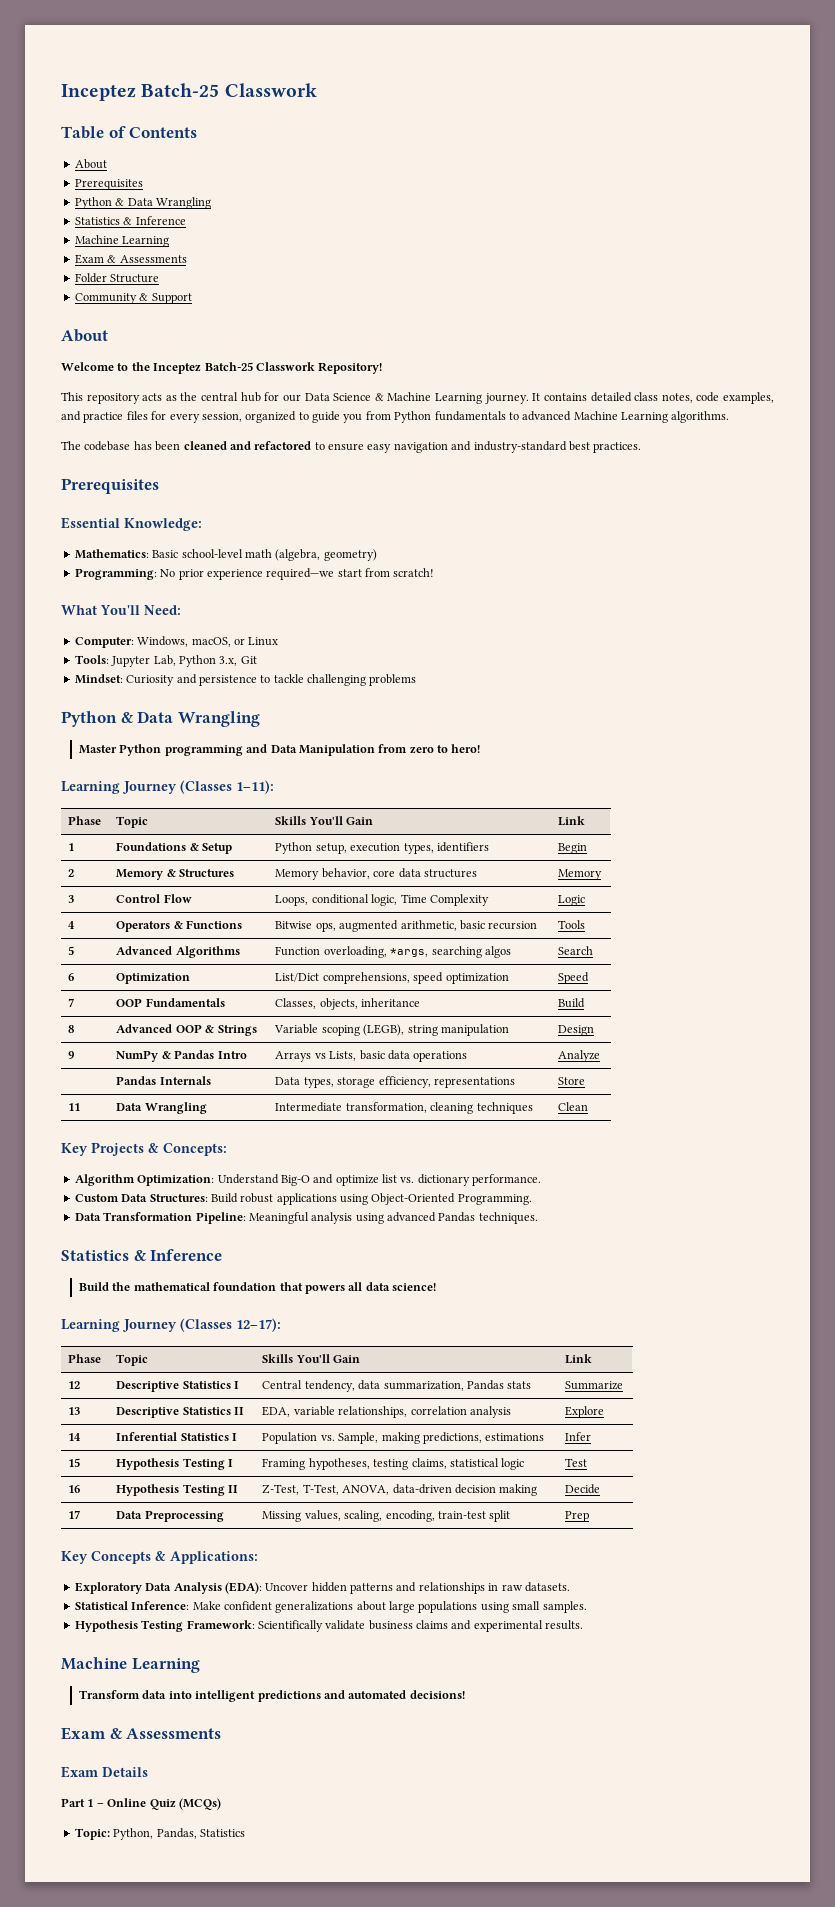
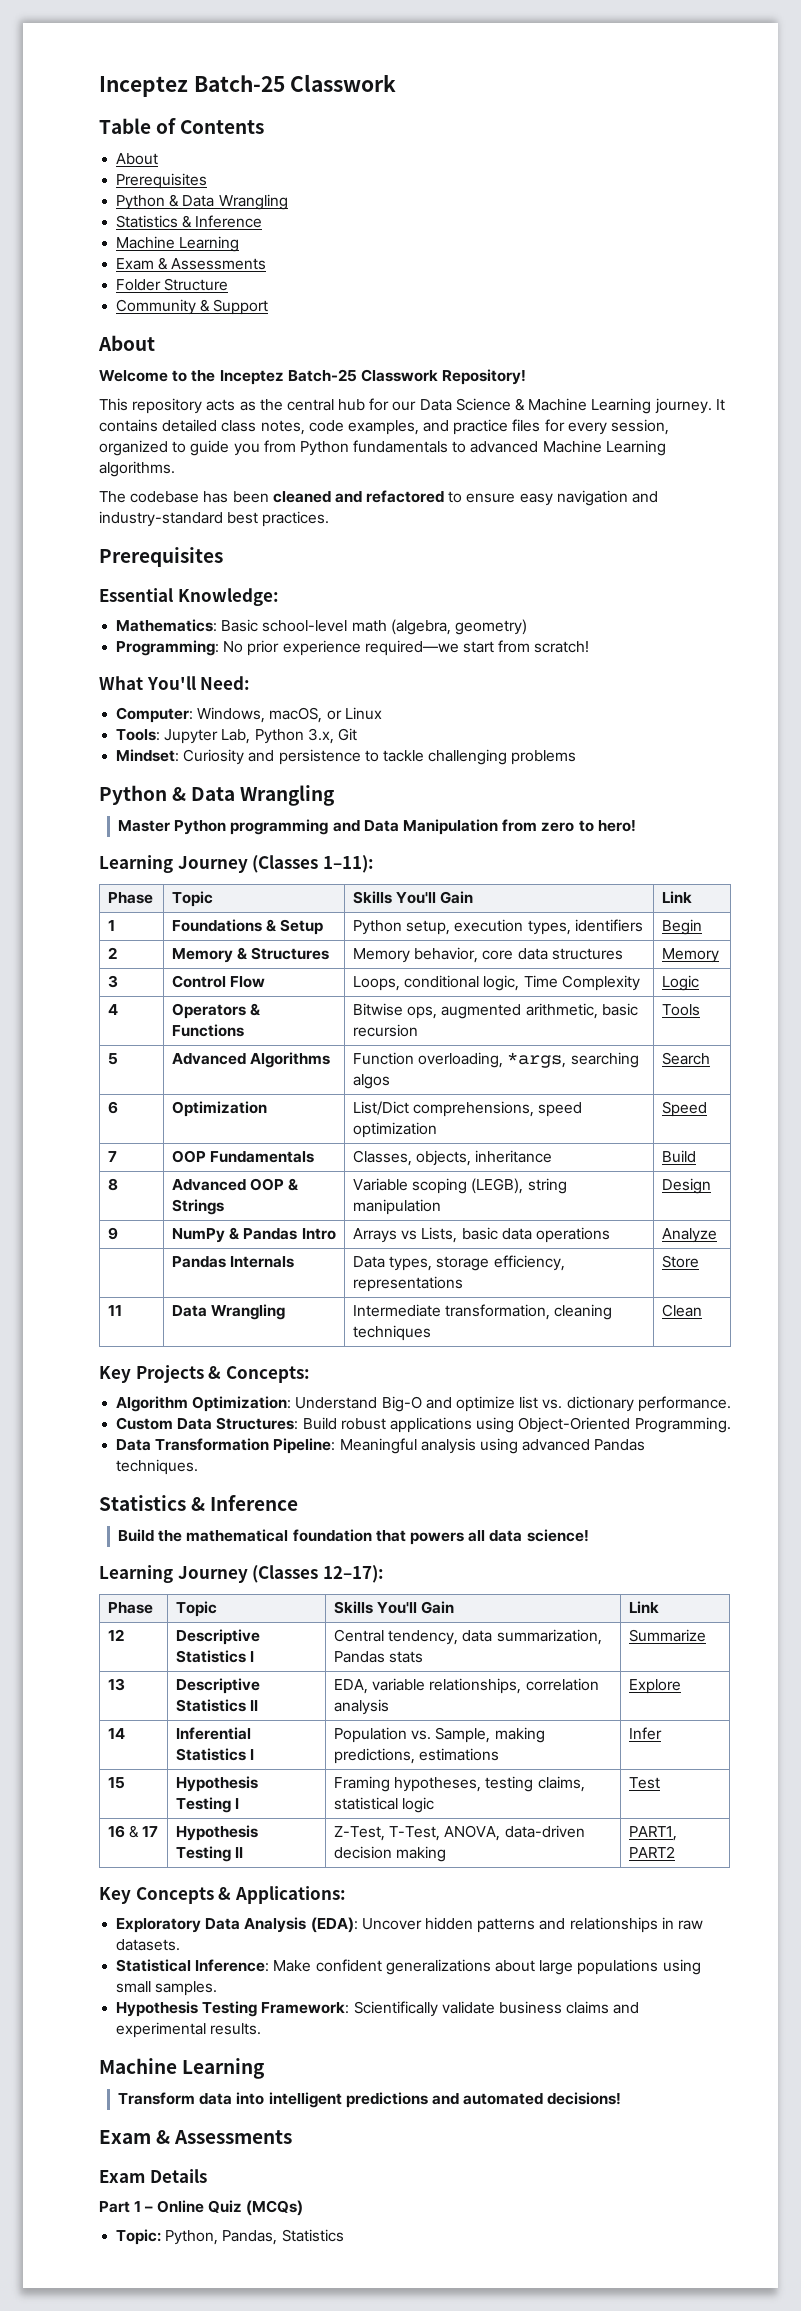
(81, 1489) none -> [129,1825,159,1838] & 17
[565,1484,601,1494] [68,1510,81,1519] [116,1510,224,1522] [262,1510,511,1522] [565,1511,590,1522] Decide // 17 | Data Preprocessing | Missing values, scaling, encoding, train-test split | Prep -> [629,1826,678,1841] [629,1846,676,1858] PART1, PART2

